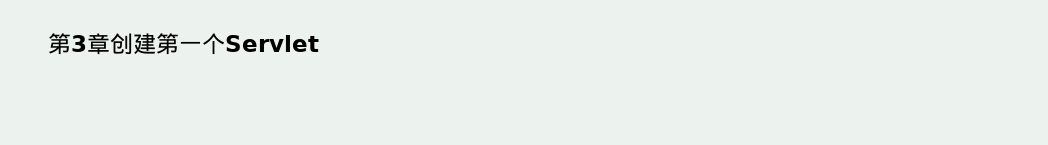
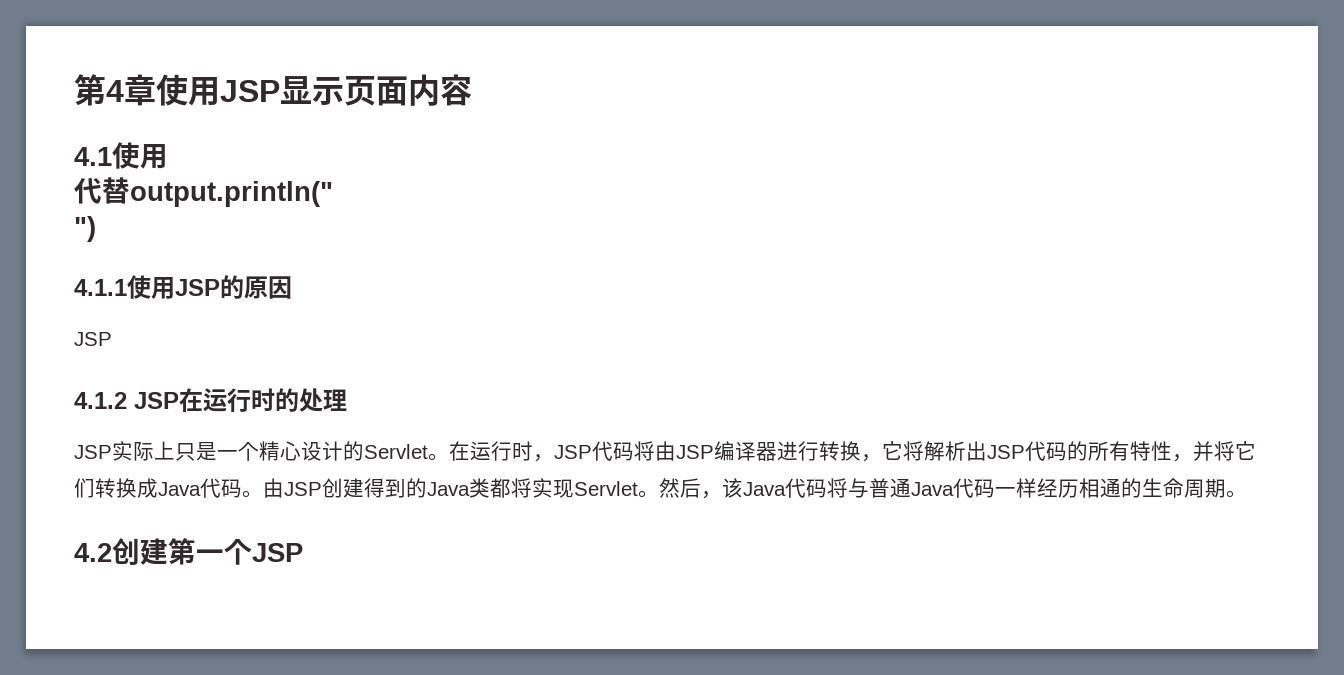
[48,33,110,55] 第3章 -> [74,74,472,106] [74,142,168,169] [74,177,333,207] [74,216,96,242] [74,275,292,299] [74,332,112,346] [74,388,347,412] [74,441,1256,462] [74,478,1247,499] [74,543,112,562] 第4章使用JSP显示页面内容 // 4.1使用 // 代替output.println(" // ") // 4.1.1使用JSP的原因 // JSP // 4.1.2 JSP在运行时的处理 // JSP实际上只是一个精心设计的Servlet。在运行时，JSP代码将由JSP编译器进行转换，它将解析出JSP代码的所有特性，并将它们转换成Java代码。由JSP创建得到的Java类都将实现Servlet。然后，该Java代码将与普通Java代码一样经历相通的生命周期。 // 4.2
[225,35,319,52] Servlet -> [252,543,303,562] JSP

